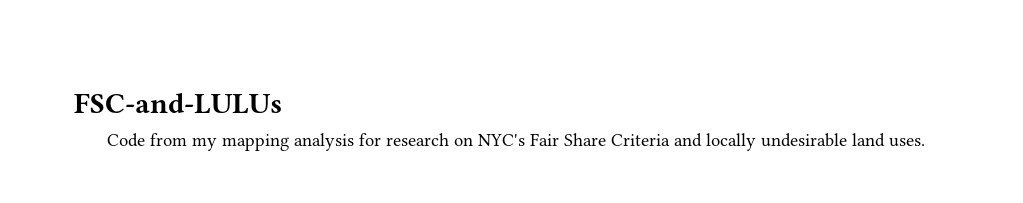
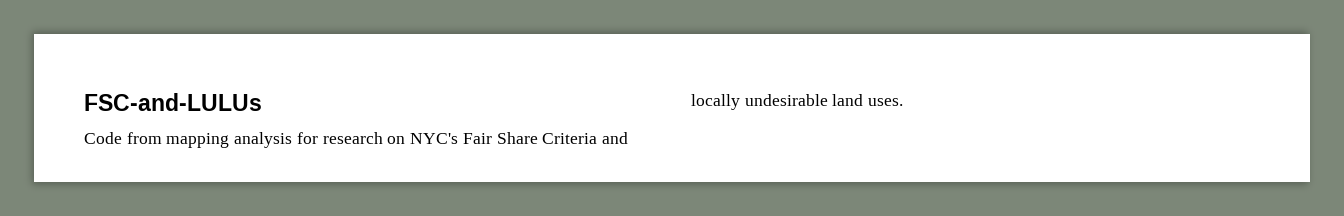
[191,137,217,151] my -> (162, 138) none

